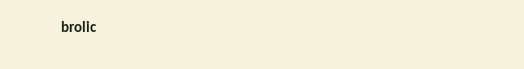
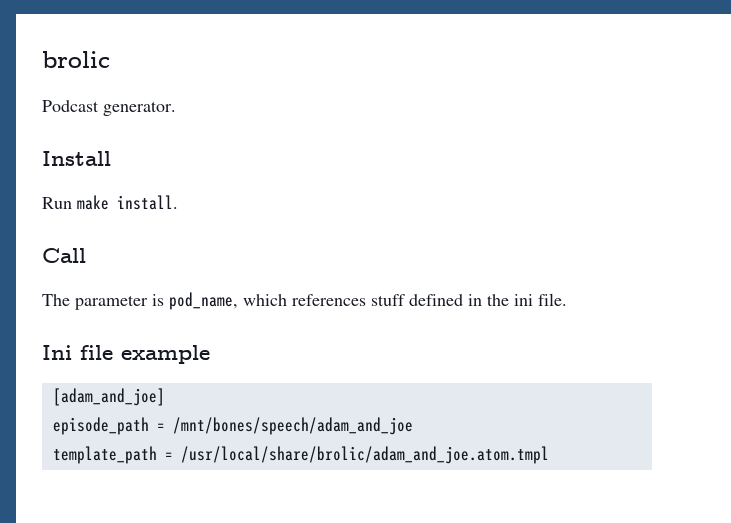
(97, 26) none -> [42,100,176,116] [42,151,111,166] [42,195,178,210] [42,248,86,263] [42,292,567,310] [42,345,210,364] [52,388,165,406] [52,417,413,435] [52,446,549,464] // Podcast generator. // Install // Run make install. // Call // The parameter is pod_name, which references stuff defined in the ini file. // Ini file example // [adam_and_joe] // episode_path = /mnt/bones/speech/adam_and_joe // template_path = /usr/local/share/brolic/adam_and_joe.atom.tmpl

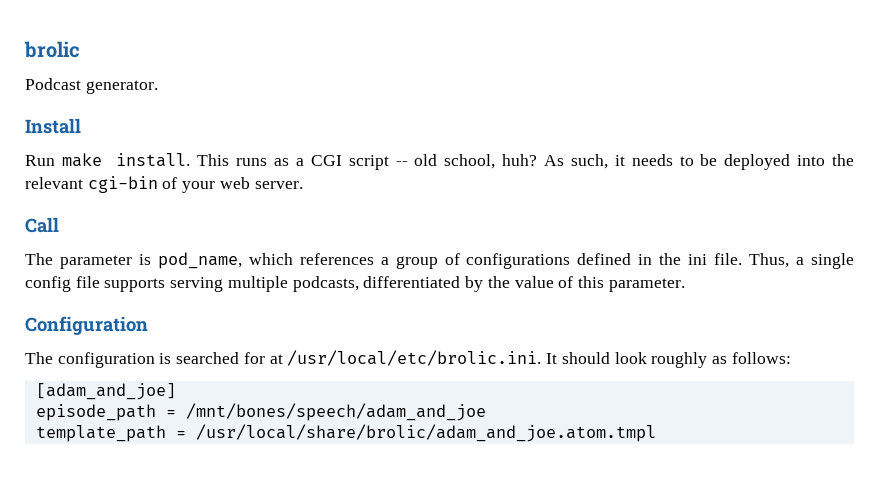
(178, 202) none -> [197,154,855,170] [25,176,303,193] This runs as a CGI script -- old school, huh? As such, it needs to be deployed into the relevant cgi-bin of your web server.
[371,294,405,306] stuff -> [380,253,571,269] a group of configurations
[42,345,210,364] // Ini file example -> [749,253,855,269] [25,276,685,292] [25,316,148,335] [25,350,791,368] Thus, a single config file supports serving multiple podcasts, differentiated by the value of this parameter. // Configuration // The configuration is searched for at /usr/local/etc/brolic.ini. It should look roughly as follows:

